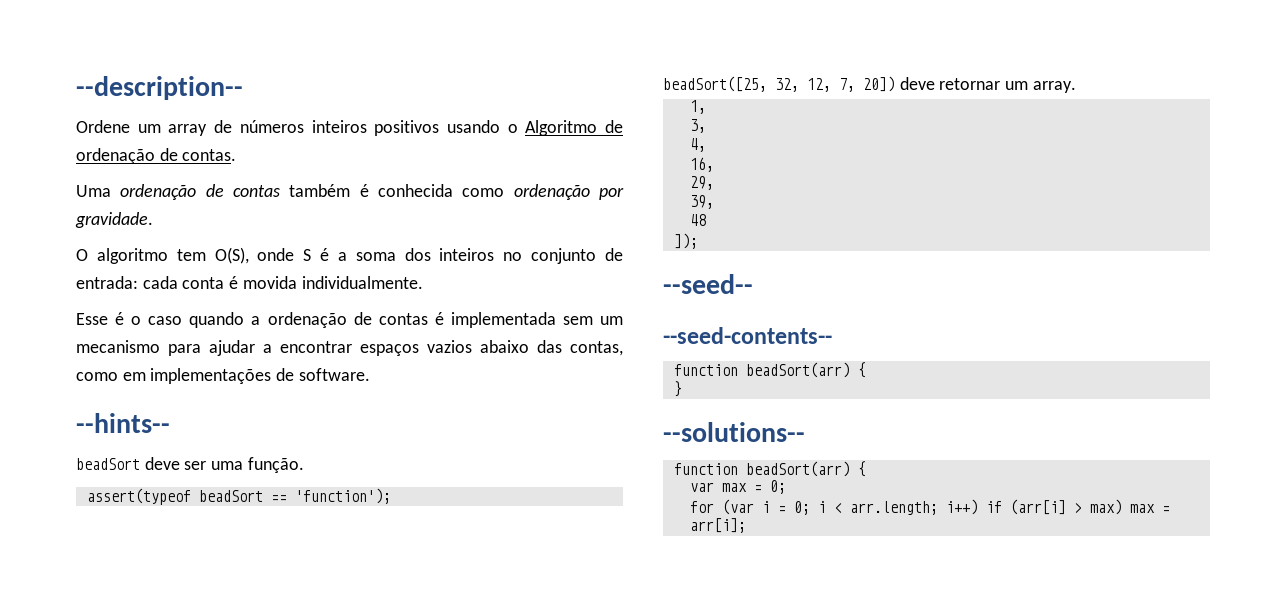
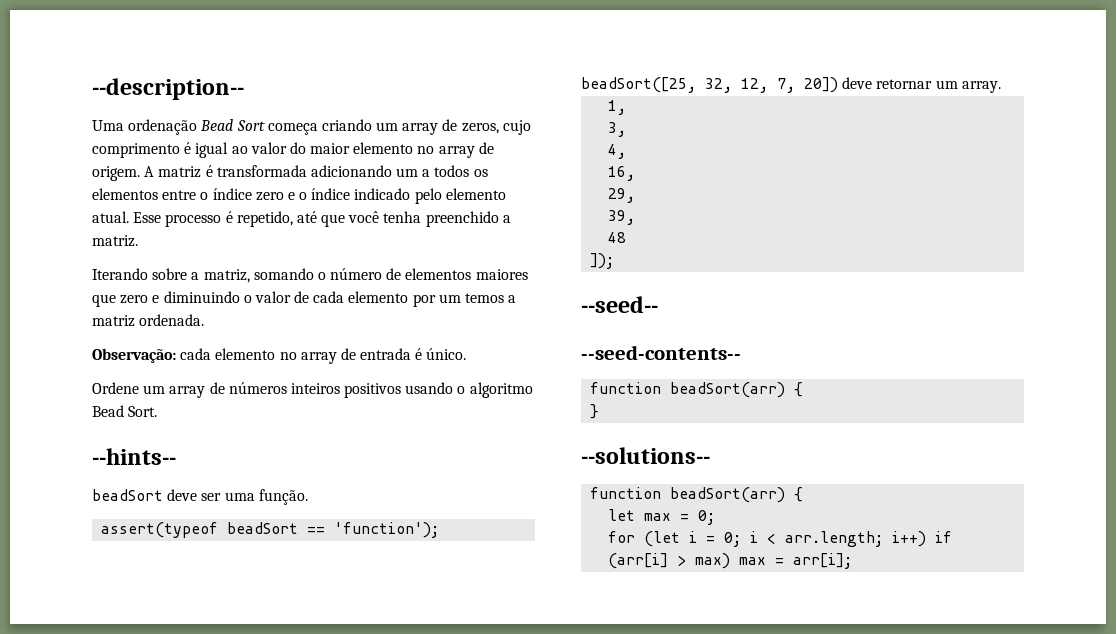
(243, 88) none -> [92,119,531,135] [92,142,494,158] [92,165,488,181] [92,188,506,204] [92,211,511,227] [92,235,138,247] [92,268,528,283] [92,291,517,307] [92,314,205,327] [92,348,467,364] // Uma ordenação Bead Sort começa criando um array de zeros, cujo comprimento é igual ao valor do maior elemento no array de origem. A matriz é transformada adicionando um a todos os elementos entre o índice zero e o índice indicado pelo elemento atual. Esse processo é repetido, até que você tenha preenchido a matriz. // Iterando sobre a matriz, somando o número de elementos maiores que zero e diminuindo o valor de cada elemento por um temos a matriz ordenada. // Observação: cada elemento no array de entrada é único.
[525,120,623,136] [76,148,237,164] [76,184,624,200] [75,212,153,228] [76,247,623,264] [76,276,423,289] [76,312,623,328] [76,340,623,356] [76,368,370,384] Algoritmo de ordenação de contas. // Uma ordenação de contas também é conhecida como ordenação por gravidade. // O algoritmo tem O(S), onde S é a soma dos inteiros no conjunto de entrada: cada conta é movida individualmente. // Esse é o caso quando a ordenação de contas é implementada sem um mecanismo para ajudar a encontrar espaços vazios abaixo das contas, como em implementações de software. -> [469,382,533,398] [92,405,158,417] algoritmo Bead Sort.
[689,482,714,492] var -> [608,509,636,521] let
[721,499,754,515] (var -> [644,531,681,547] (let

